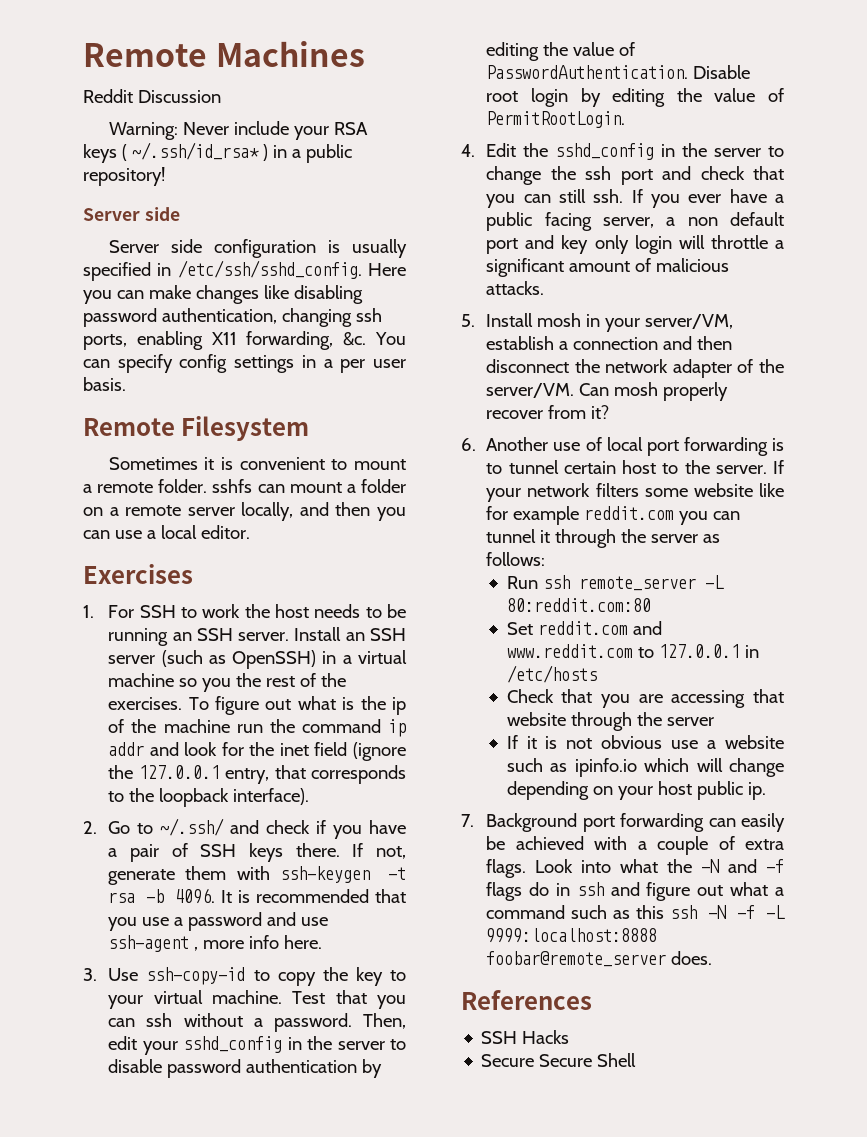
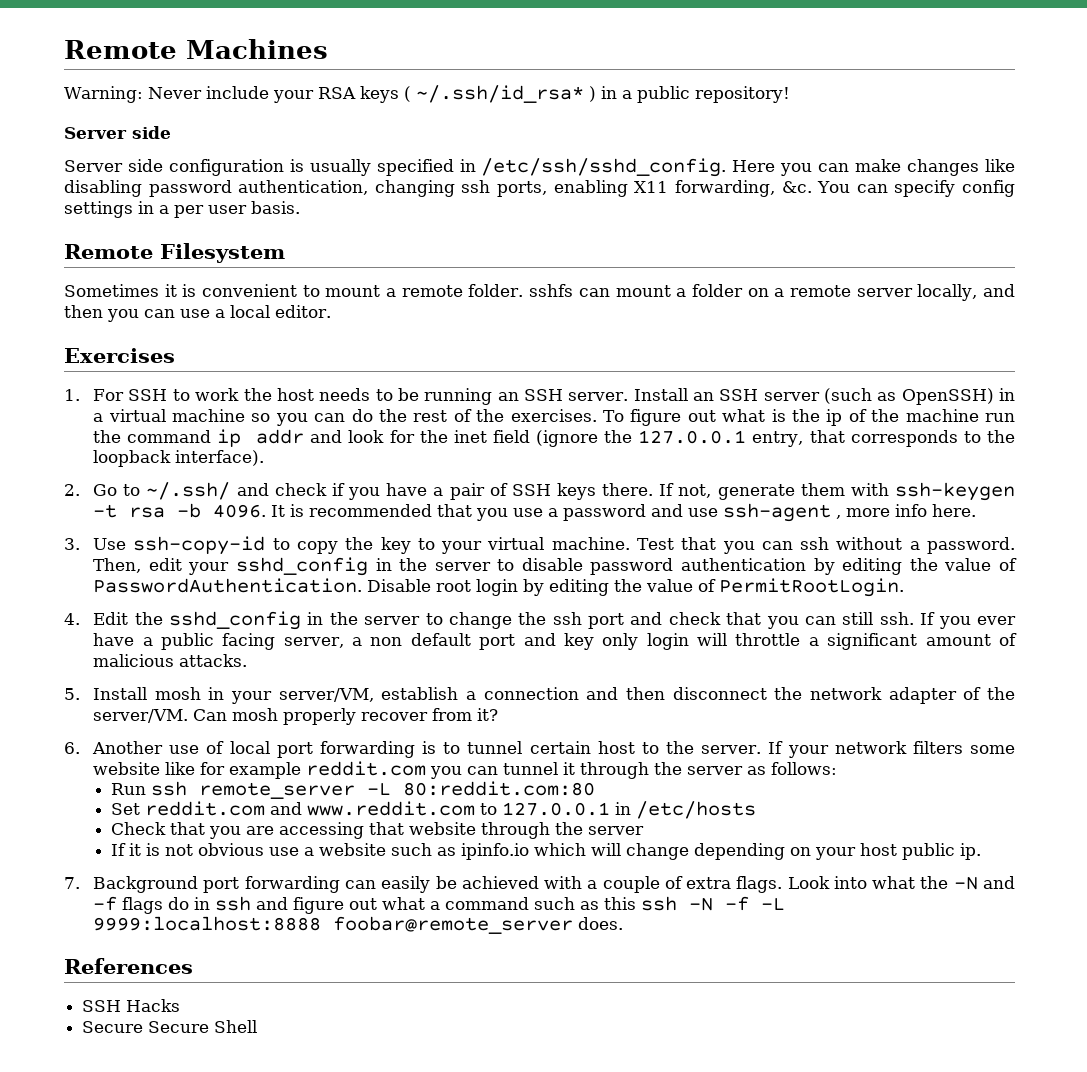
[83,89,221,103] // Reddit Discussion -> (328, 49) none
(232, 685) none -> [314,409,373,422] can do

